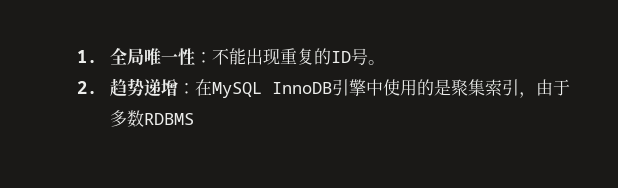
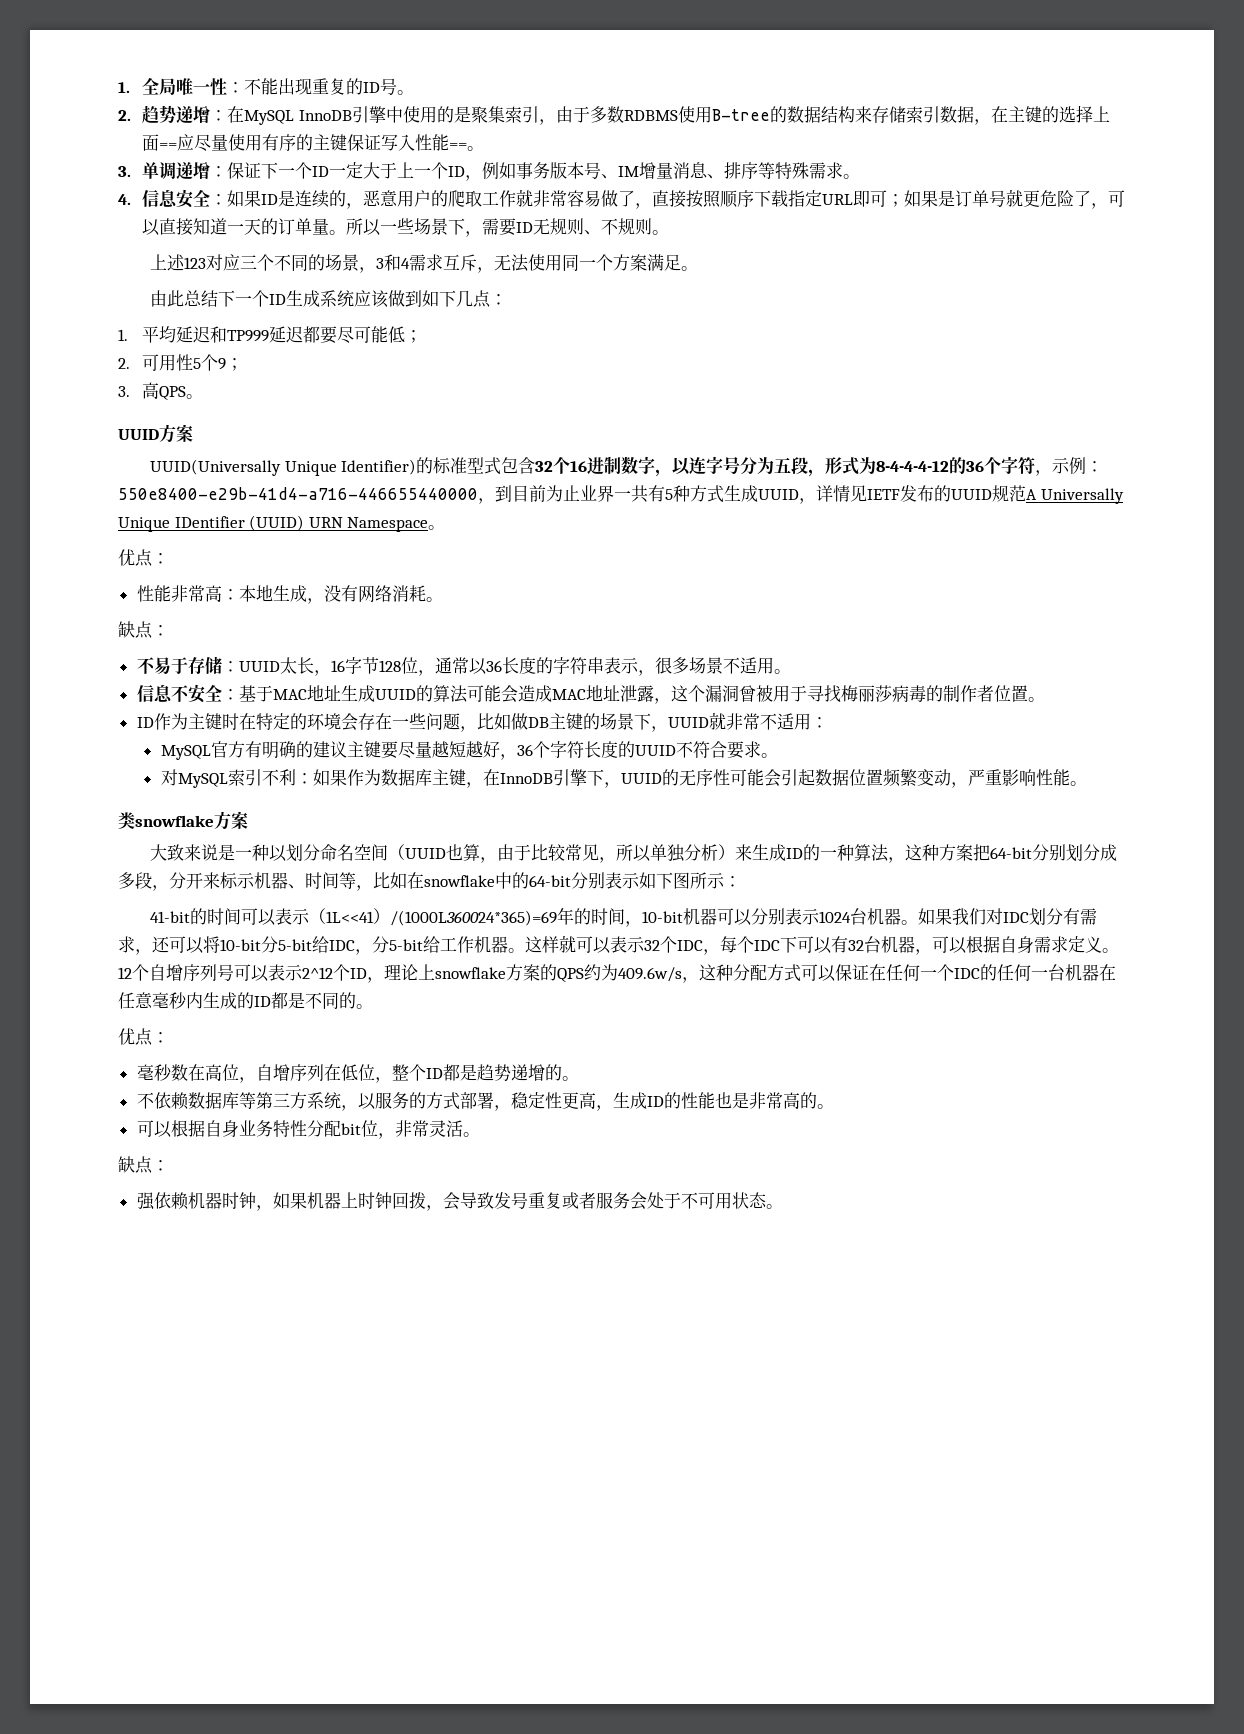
(195, 119) none -> [677,105,1110,125] [142,134,485,152] [118,162,861,181] [118,189,1126,209] [142,218,670,237] [150,254,699,273] [150,290,508,308] [118,326,423,344] [118,354,244,371] [118,382,204,400] [118,424,193,443] [150,456,1104,477] [118,485,1124,504] [118,515,446,532] [118,549,169,567] [136,585,443,604] [118,621,169,639] [136,656,791,676] [136,684,1045,704] [136,712,828,732] [160,741,778,760] [160,769,1087,788] [118,811,248,830] [150,844,1118,863] [118,872,741,891] [150,907,1098,927] [118,935,1119,955] [118,964,1116,983] [118,992,373,1009] [118,1028,169,1046] [136,1064,579,1083] [136,1092,834,1111] [136,1120,480,1139] [118,1156,169,1174] [136,1192,783,1211] 使用B-tree的数据结构来存储索引数据，在主键的选择上面==应尽量使用有序的主键保证写入性能==。 // 3.单调递增：保证下一个ID一定大于上一个ID，例如事务版本号、IM增量消息、排序等特殊需求。 // 4.信息安全：如果ID是连续的，恶意用户的爬取工作就非常容易做了，直接按照顺序下载指定URL即可；如果是订单号就更危险了，可以直接知道一天的订单量。所以一些场景下，需要ID无规则、不规则。 // 上述123对应三个不同的场景，3和4需求互斥，无法使用同一个方案满足。 // 由此总结下一个ID生成系统应该做到如下几点： // 1.平均延迟和TP999延迟都要尽可能低； // 2.可用性5个9； // 3.高QPS。 // UUID方案 // UUID(Universally Unique Identifier)的标准型式包含32个16进制数字，以连字号分为五段，形式为8-4-4-4-12的36个字符，示例：550e8400-e29b-41d4-a716-446655440000，到目前为止业界一共有5种方式生成UUID，详情见IETF发布的UUID规范A Universally Unique IDentifier (UUID) URN Namespace。 // 优点： // 性能非常高：本地生成，没有网络消耗。 // 缺点： // 不易于存储：UUID太长，16字节128位，通常以36长度的字符串表示，很多场景不适用。 // 信息不安全：基于MAC地址生成UUID的算法可能会造成MAC地址泄露，这个漏洞曾被用于寻找梅丽莎病毒的制作者位置。 // ID作为主键时在特定的环境会存在一些问题，比如做DB主键的场景下，UUID就非常不适用： // MySQL官方有明确的建议主键要尽量越短越好，36个字符长度的UUID不符合要求。 // 对MySQL索引不利：如果作为数据库主键，在InnoDB引擎下，UUID的无序性可能会引起数据位置频繁变动，严重影响性能。 // 类snowflake方案 // 大致来说是一种以划分命名空间（UUID也算，由于比较常见，所以单独分析）来生成ID的一种算法，这种方案把64-bit分别划分成多段，分开来标示机器、时间等，比如在snowflake中的64-bit分别表示如下图所示： // 41-bit的时间可以表示（1L<<41）/(1000L360024*365)=69年的时间，10-bit机器可以分别表示1024台机器。如果我们对IDC划分有需求，还可以将10-bit分5-bit给IDC，分5-bit给工作机器。这样就可以表示32个IDC，每个IDC下可以有32台机器，可以根据自身需求定义。12个自增序列号可以表示2^12个ID，理论上snowflake方案的QPS约为409.6w/s，这种分配方式可以保证在任何一个IDC的任何一台机器在任意毫秒内生成的ID都是不同的。 // 优点： // 毫秒数在高位，自增序列在低位，整个ID都是趋势递增的。 // 不依赖数据库等第三方系统，以服务的方式部署，稳定性更高，生成ID的性能也是非常高的。 // 可以根据自身业务特性分配bit位，非常灵活。 // 缺点： // 强依赖机器时钟，如果机器上时钟回拨，会导致发号重复或者服务会处于不可用状态。

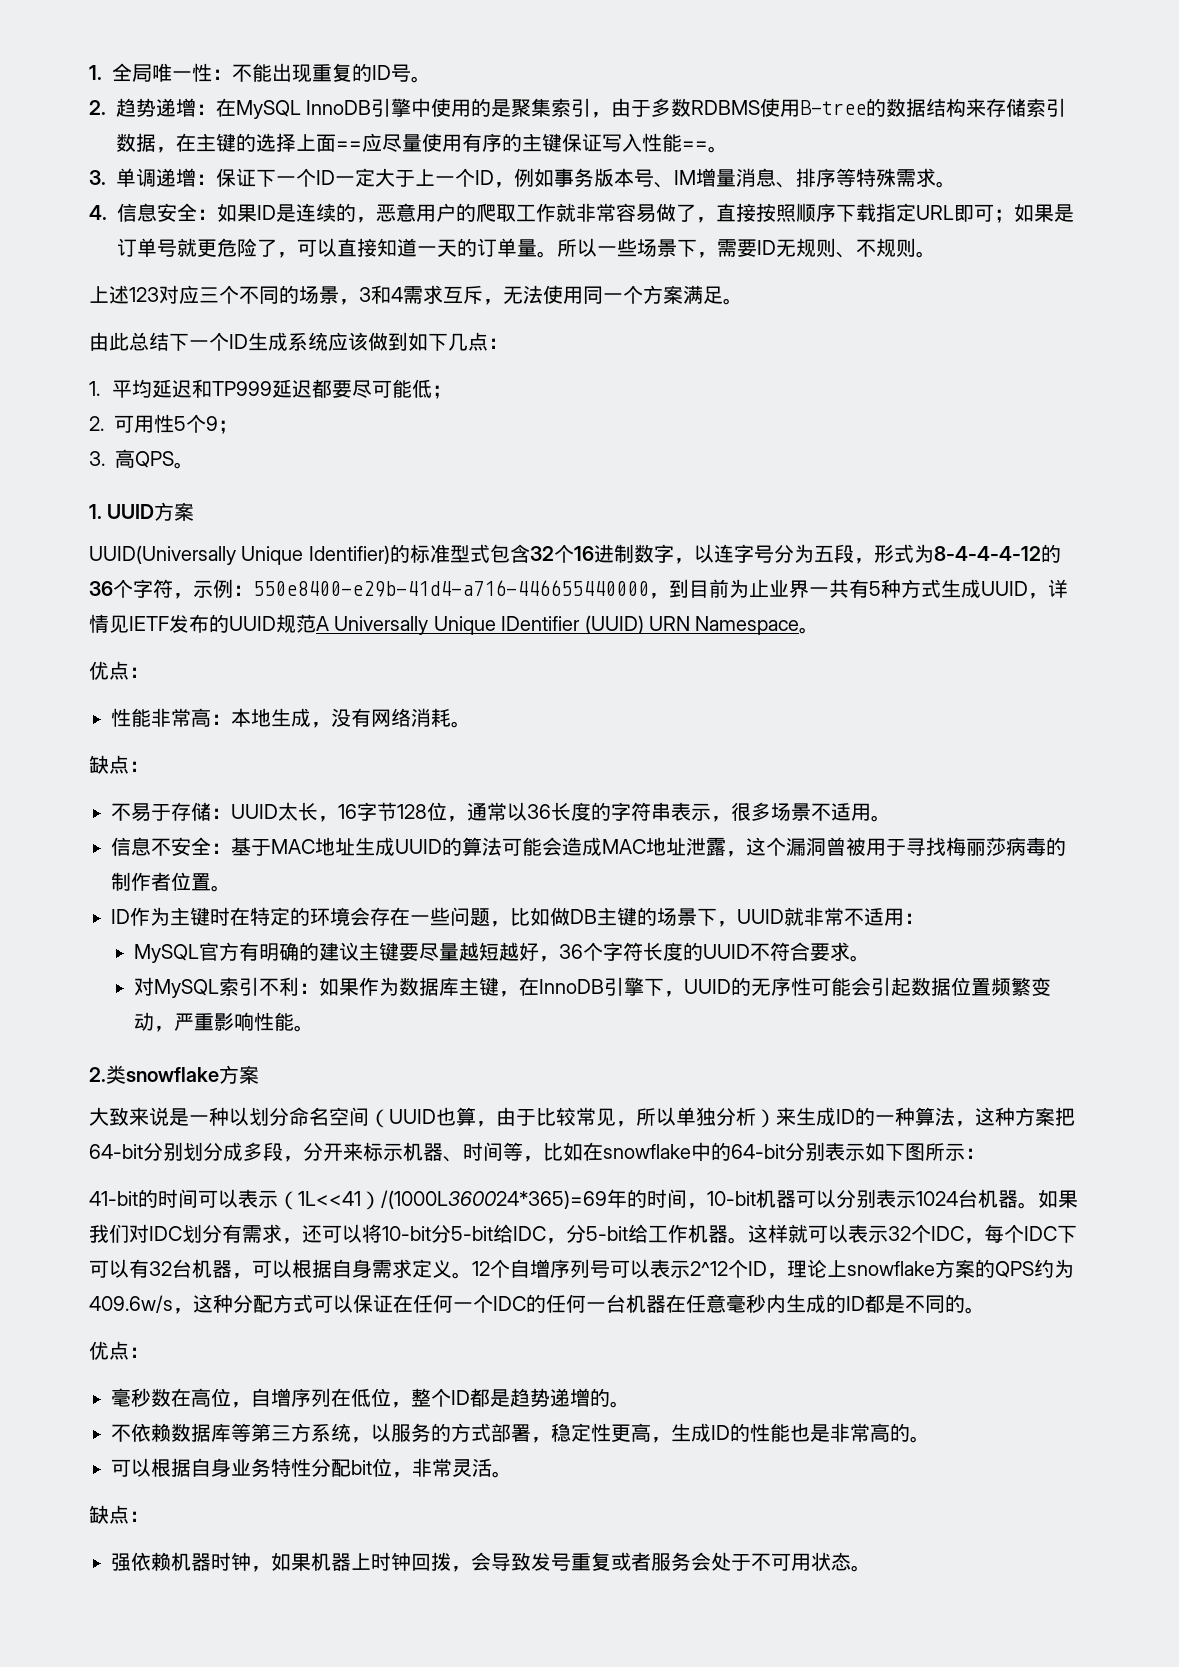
(204, 396) none -> [89,504,102,519] 1.
(1087, 783) none -> [89,1067,106,1082] 2.

